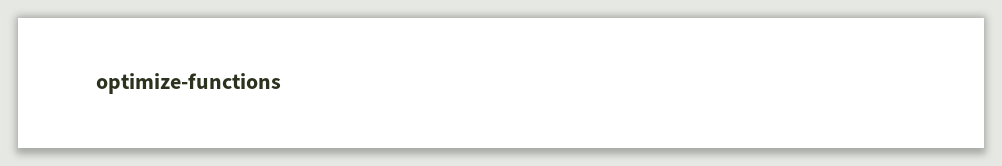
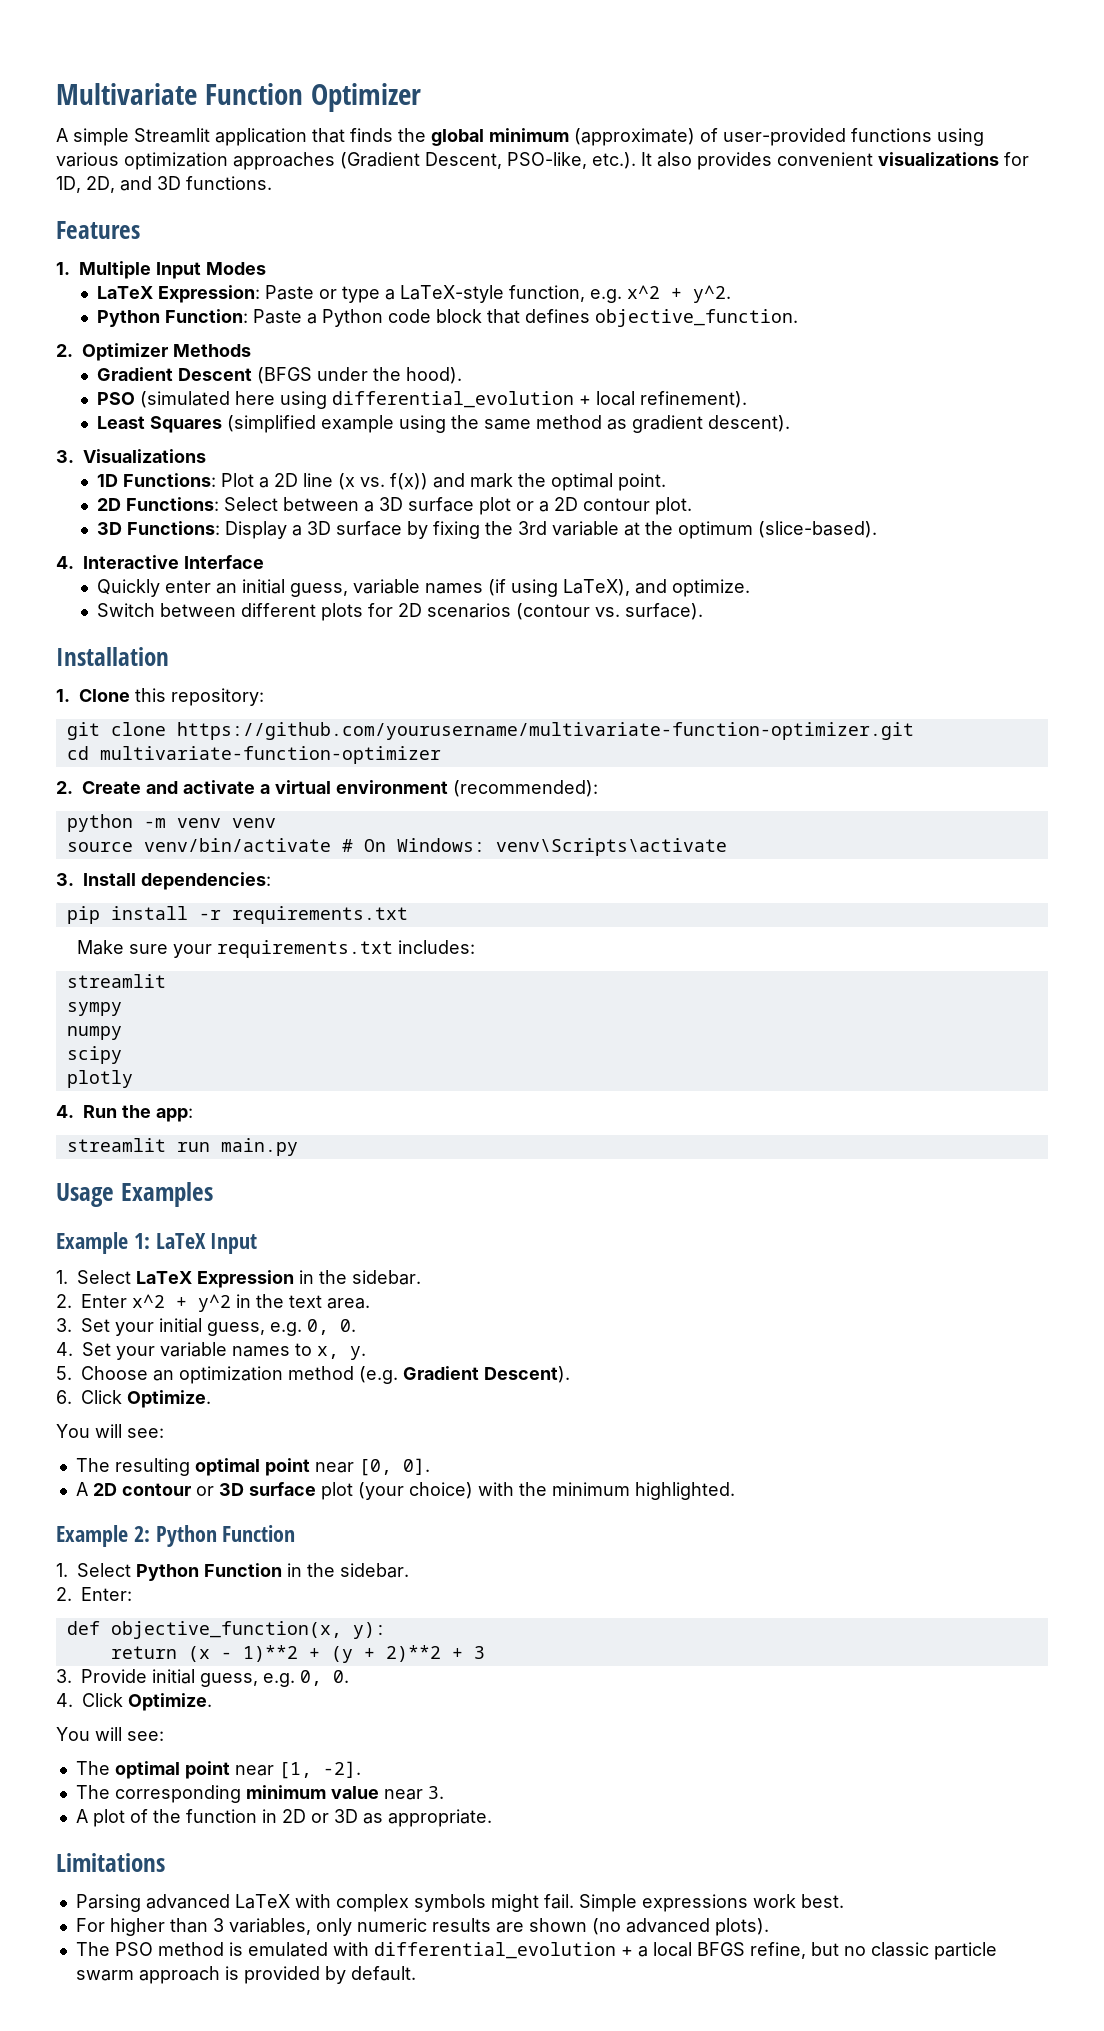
[96,73,281,94] optimize-functions -> [56,83,421,112] [56,128,984,146] [56,152,1029,170] [56,176,272,193] [56,221,140,239] [56,261,266,279] [96,285,731,303] [96,309,798,327] [56,343,251,361] [96,367,462,384] [96,391,747,409] [96,415,790,433] [56,449,206,463] [96,473,666,491] [96,497,692,515] [96,521,877,539] [56,555,264,569] [96,579,750,597] [96,603,703,621] [56,647,169,666] [56,688,264,706] [66,722,914,740] [66,746,441,764] [56,780,598,797] [66,814,276,832] [66,838,727,856] [56,872,271,890] [66,906,408,924] [76,940,475,958] [66,974,166,988] [66,1002,122,1016] [66,1026,122,1040] [66,1046,122,1064] [66,1070,133,1088] [56,1105,193,1122] [66,1138,298,1156] [56,1182,213,1207] [56,1232,258,1254] [56,1270,421,1288] [56,1294,370,1312] [56,1318,356,1336] [56,1342,366,1360] [56,1366,570,1384] [56,1390,211,1408] [56,1424,164,1438] [75,1458,430,1476] [75,1482,735,1500] [56,1525,296,1547] [56,1563,409,1581] [56,1587,132,1601] [66,1621,386,1639] [110,1645,485,1663] [56,1669,349,1687] [56,1693,212,1711] [56,1727,164,1741] [75,1761,361,1779] [75,1785,444,1803] [75,1809,492,1827] [56,1853,165,1872] [75,1894,844,1912] [75,1918,769,1936] [75,1942,997,1960] [75,1966,416,1984] Multivariate Function Optimizer // A simple Streamlit application that finds the global minimum (approximate) of user-provided functions using various optimization approaches (Gradient Descent, PSO-like, etc.). It also provides convenient visualizations for 1D, 2D, and 3D functions. // Features // 1. Multiple Input Modes // LaTeX Expression: Paste or type a LaTeX-style function, e.g. x^2 + y^2. // Python Function: Paste a Python code block that defines objective_function. // 2. Optimizer Methods // Gradient Descent (BFGS under the hood). // PSO (simulated here using differential_evolution + local refinement). // Least Squares (simplified example using the same method as gradient descent). // 3. Visualizations // 1D Functions: Plot a 2D line (x vs. f(x)) and mark the optimal point. // 2D Functions: Select between a 3D surface plot or a 2D contour plot. // 3D Functions: Display a 3D surface by fixing the 3rd variable at the optimum (slice-based). // 4. Interactive Interface // Quickly enter an initial guess, variable names (if using LaTeX), and optimize. // Switch between different plots for 2D scenarios (contour vs. surface). // Installation // 1. Clone this repository: // git clone https://github.com/yourusername/multivariate-function-optimizer.git // cd multivariate-function-optimizer // 2. Create and activate a virtual environment (recommended): // python -m venv venv // source venv/bin/activate # On Windows: venv\Scripts\activate // 3. Install dependencies: // pip install -r requirements.txt // Make sure your requirements.txt includes: // streamlit // sympy // numpy // scipy // plotly // 4. Run the app: // streamlit run main.py // Usage Examples // Example 1: LaTeX Input // 1. Select LaTeX Expression in the sidebar. // 2. Enter x^2 + y^2 in the text area. // 3. Set your initial guess, e.g. 0, 0. // 4. Set your variable names to x, y. // 5. Choose an optimization method (e.g. Gradient Descent). // 6. Click Optimize. // You will see: // The resulting optimal point near [0, 0]. // A 2D contour or 3D surface plot (your choice) with the minimum highlighted. // Example 2: Python Function // 1. Select Python Function in the sidebar. // 2. Enter: // def objective_function(x, y): // return (x - 1)**2 + (y + 2)**2 + 3 // 3. Provide initial guess, e.g. 0, 0. // 4. Click Optimize. // You will see: // The optimal point near [1, -2]. // The corresponding minimum value near 3. // A plot of the function in 2D or 3D as appropriate. // Limitations // Parsing advanced LaTeX with complex symbols might fail. Simple expressions work best. // For higher than 3 variables, only numeric results are shown (no advanced plots). // The PSO method is emulated with differential_evolution + a local BFGS refine, but no classic particle swarm approach is provided by default.

